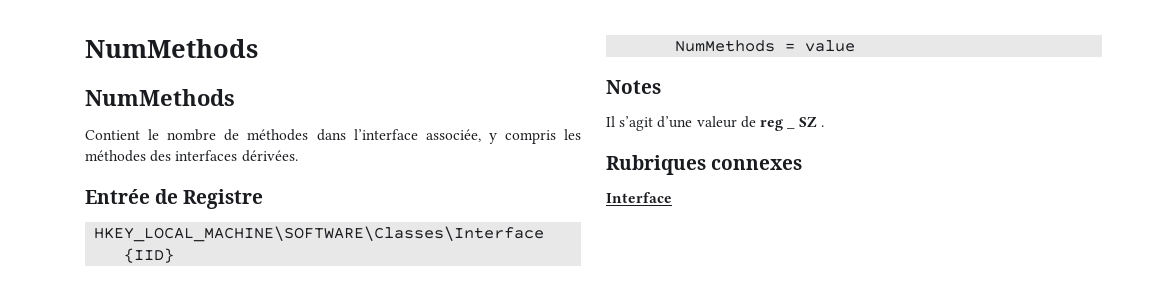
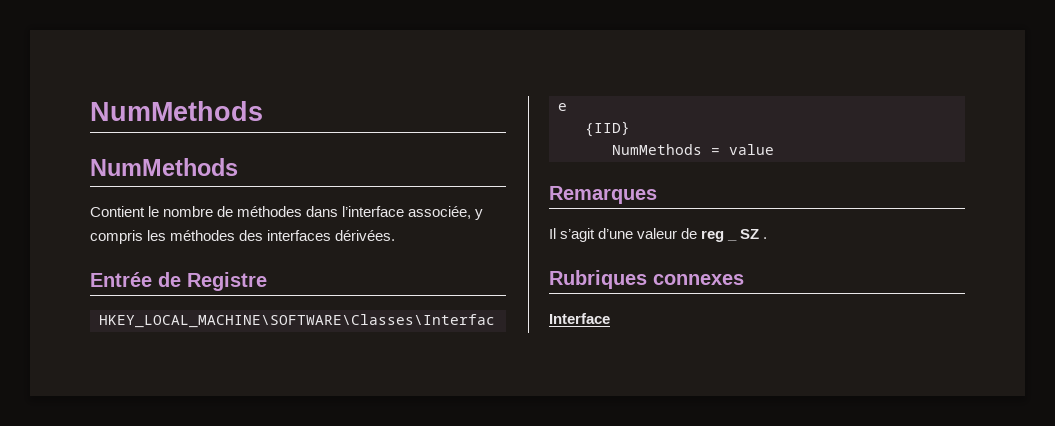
[606,80,661,94] Notes -> [549,186,657,204] Remarques

